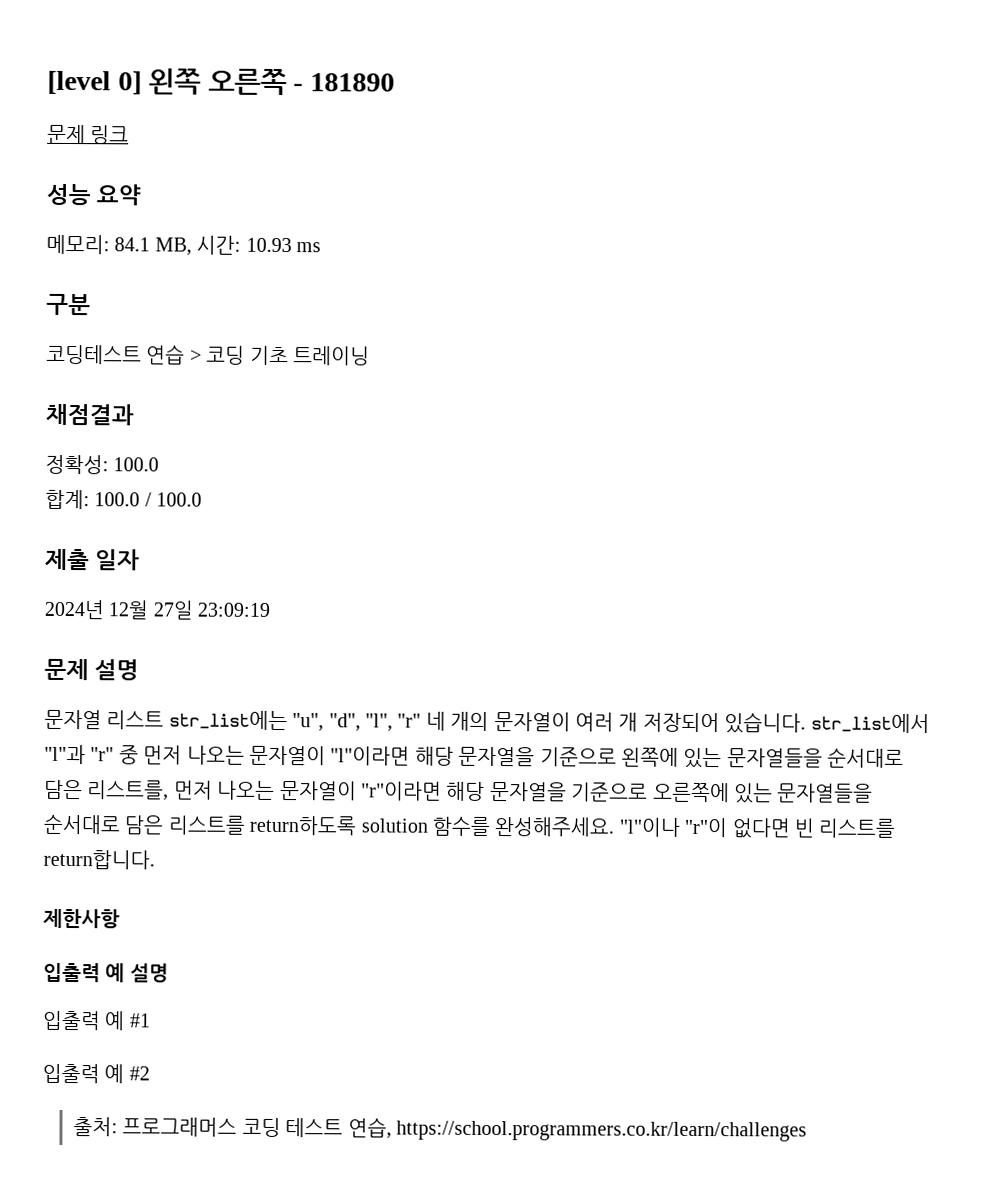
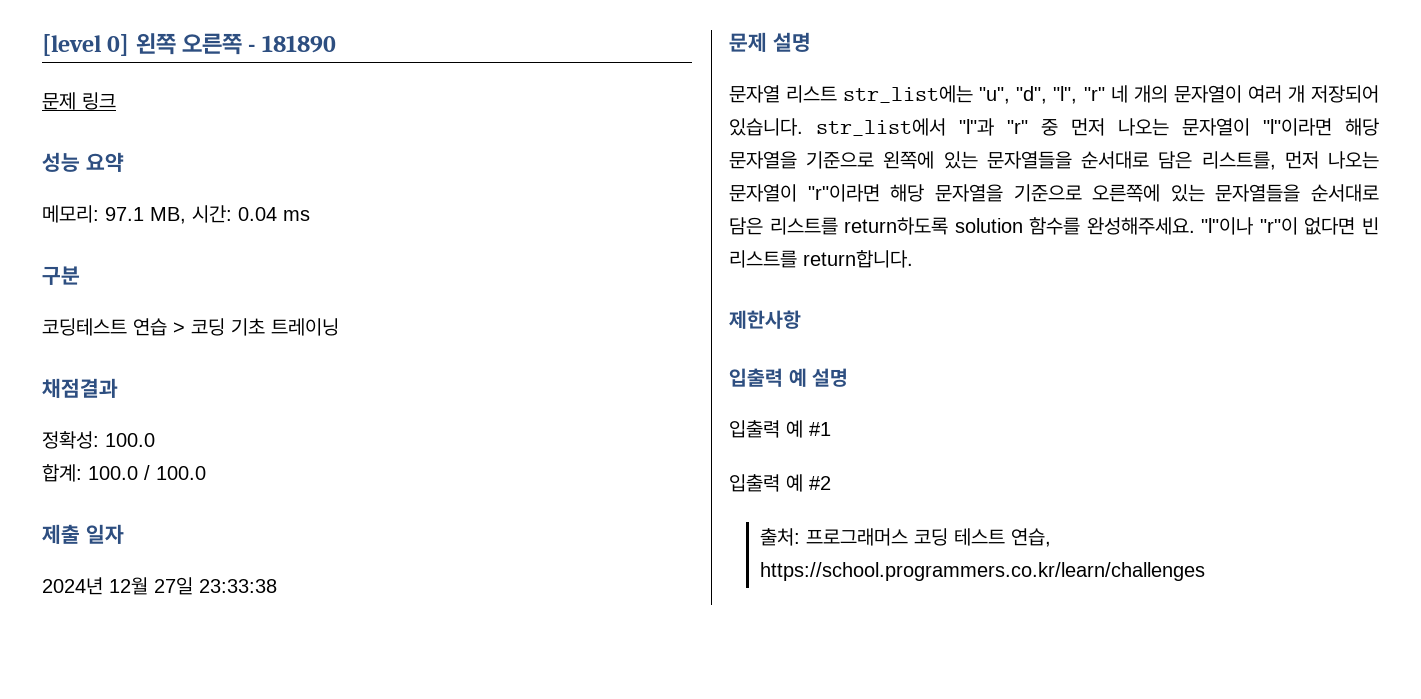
[114,237,151,252] 84.1 -> [105,207,144,221] 97.1
[245,237,292,253] 10.93 -> [238,207,277,221] 0.04
[197,602,271,617] 23:09:19 -> [199,579,277,593] 23:33:38

